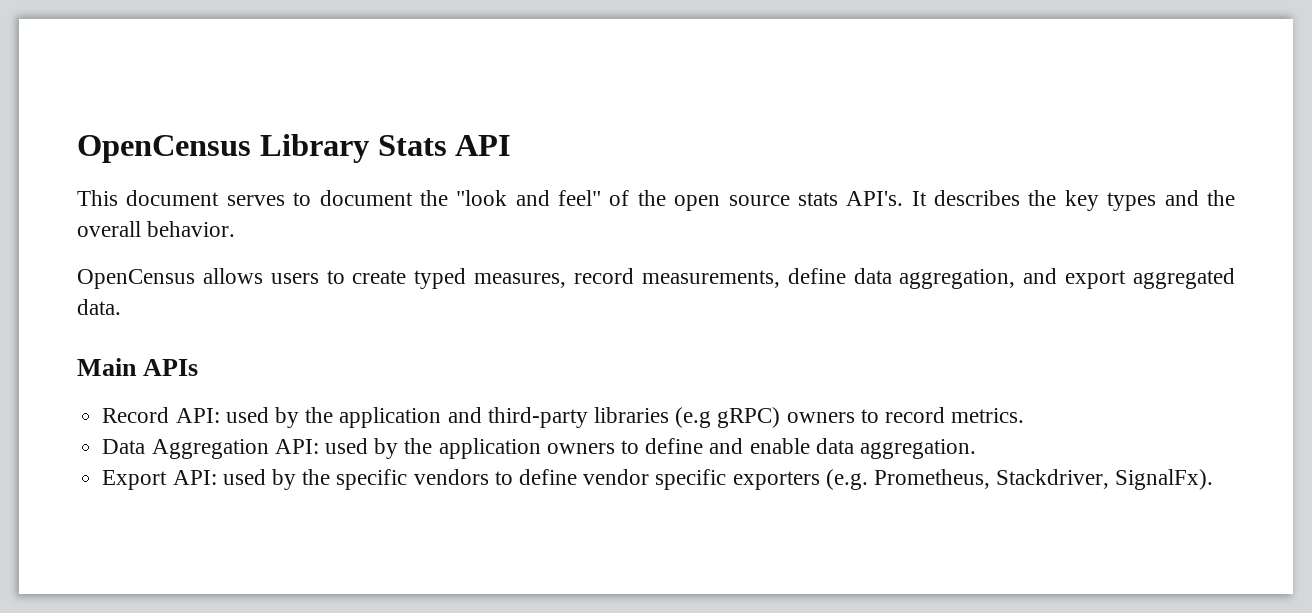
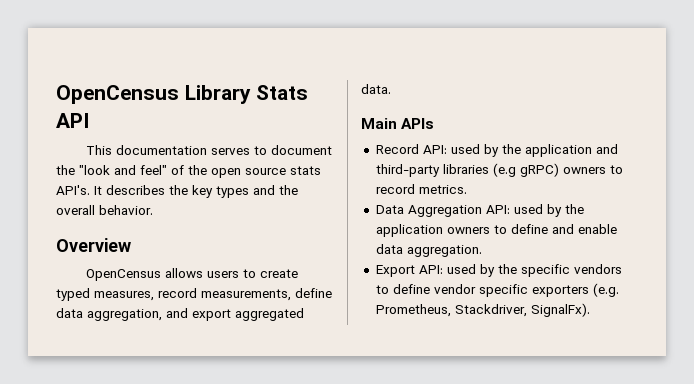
[126,190,220,206] document -> [116,145,208,155] documentation
(236, 229) none -> [56,238,131,252] // Overview

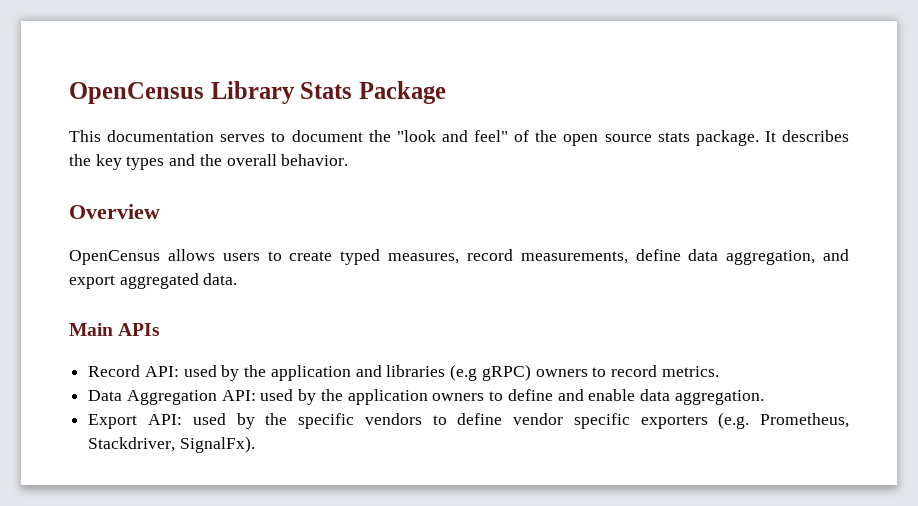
[56,113,89,128] API -> [358,81,446,104] Package
[56,185,90,195] API's. -> [695,130,759,146] package.
[375,164,440,177] third-party -> (382, 371) none

